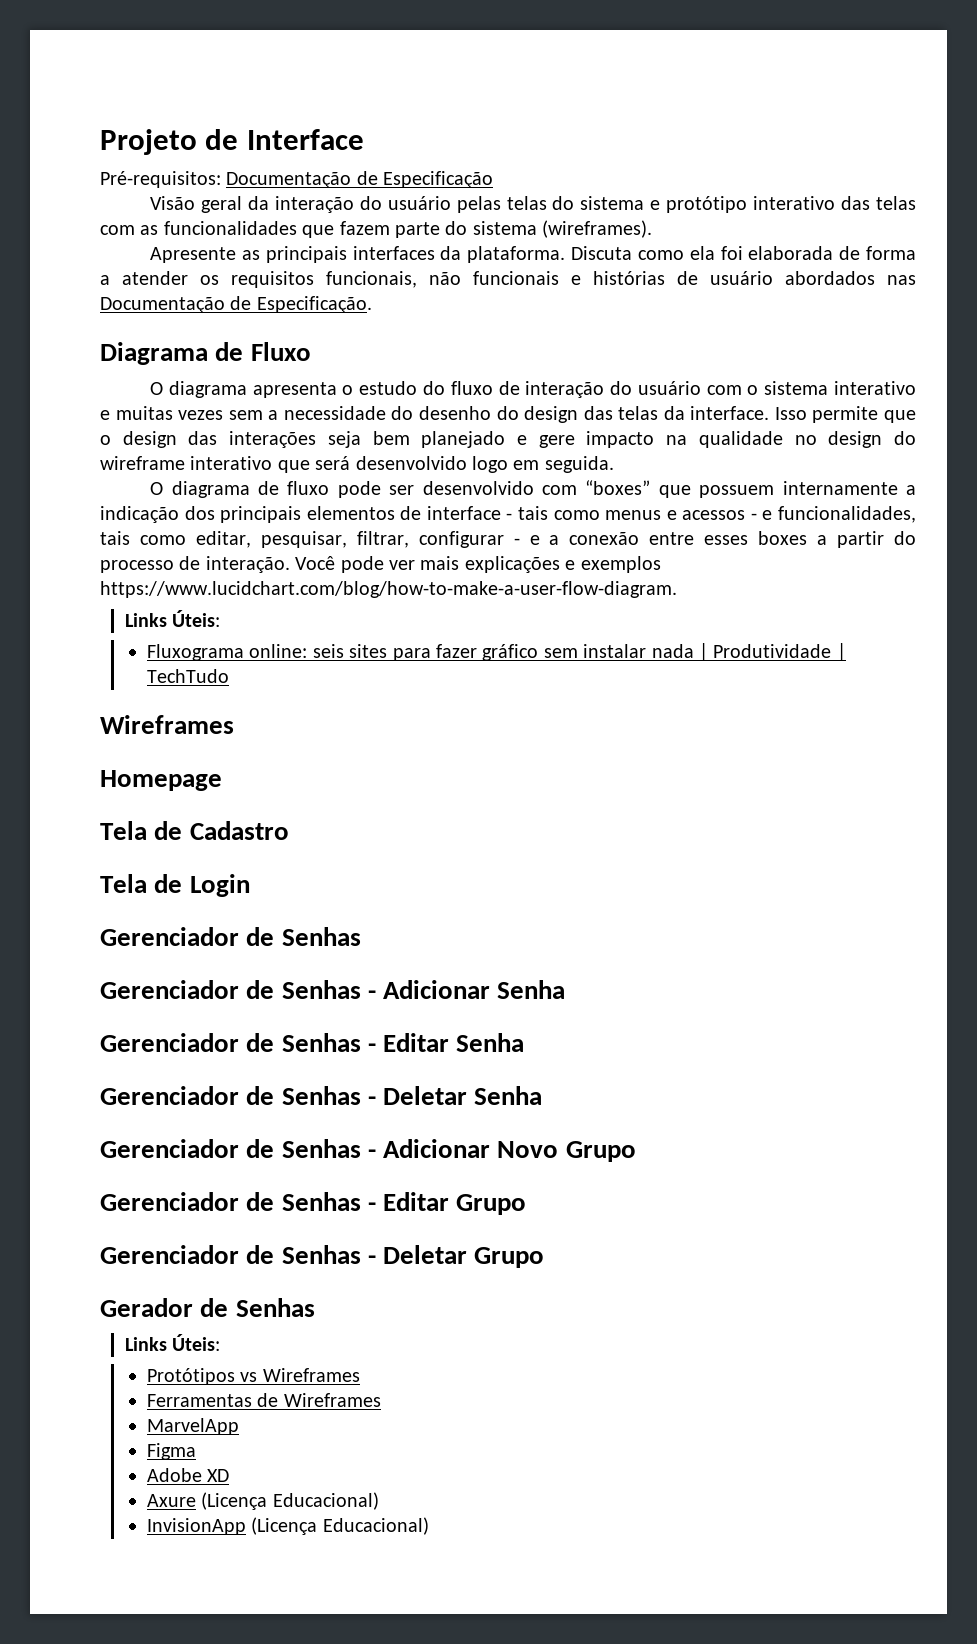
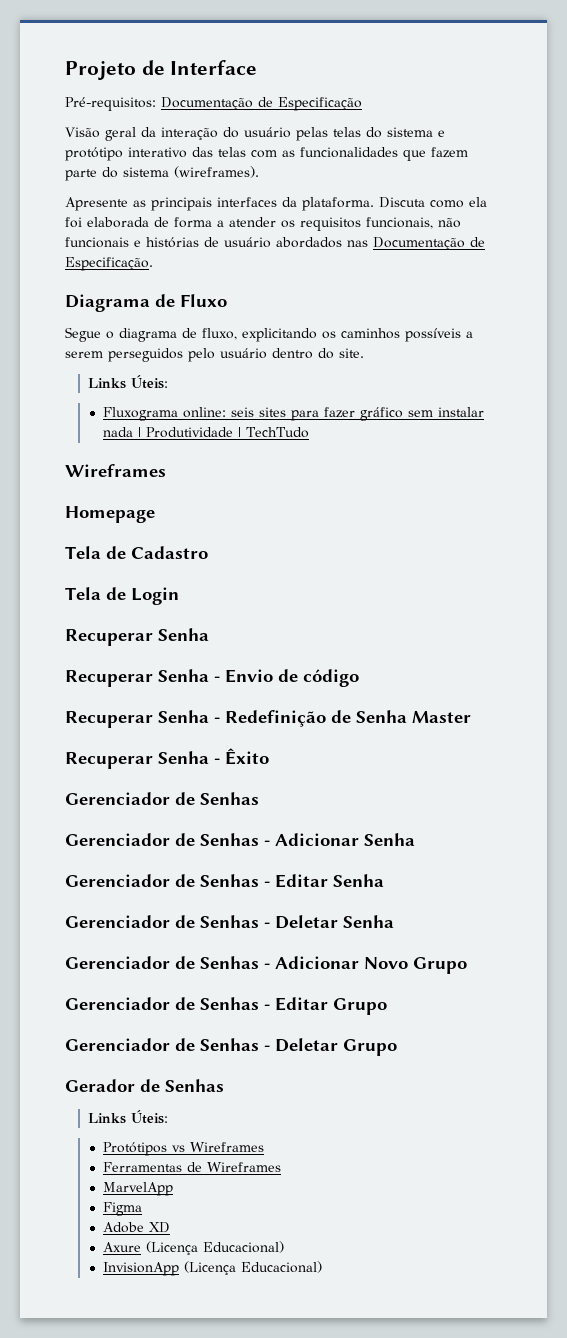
[150,381,916,398] [100,406,916,423] [100,431,916,448] [100,456,614,473] [150,480,916,498] [100,506,916,523] [100,531,916,548] [100,556,661,573] [100,581,677,598] O diagrama apresenta o estudo do fluxo de interação do usuário com o sistema interativo e muitas vezes sem a necessidade do desenho do design das telas da interface. Isso permite que o design das interações seja bem planejado e gere impacto na qualidade no design do wireframe interativo que será desenvolvido logo em seguida. // O diagrama de fluxo pode ser desenvolvido com “boxes” que possuem internamente a indicação dos principais elementos de interface - tais como menus e acessos - e funcionalidades, tais como editar, pesquisar, filtrar, configurar - e a conexão entre esses boxes a partir do processo de interação. Você pode ver mais explicações e exemplos https://www.lucidchart.com/blog/how-to-make-a-user-flow-diagram. -> [65,327,473,342] [65,348,364,362] Segue o diagrama de fluxo, explicitando os caminhos possíveis a serem perseguidos pelo usuário dentro do site.
(250, 885) none -> [65,628,209,646] [65,669,359,687] [65,710,471,728] [65,748,269,769] // Recuperar Senha // Recuperar Senha - Envio de código // Recuperar Senha - Redefinição de Senha Master // Recuperar Senha - Êxito

